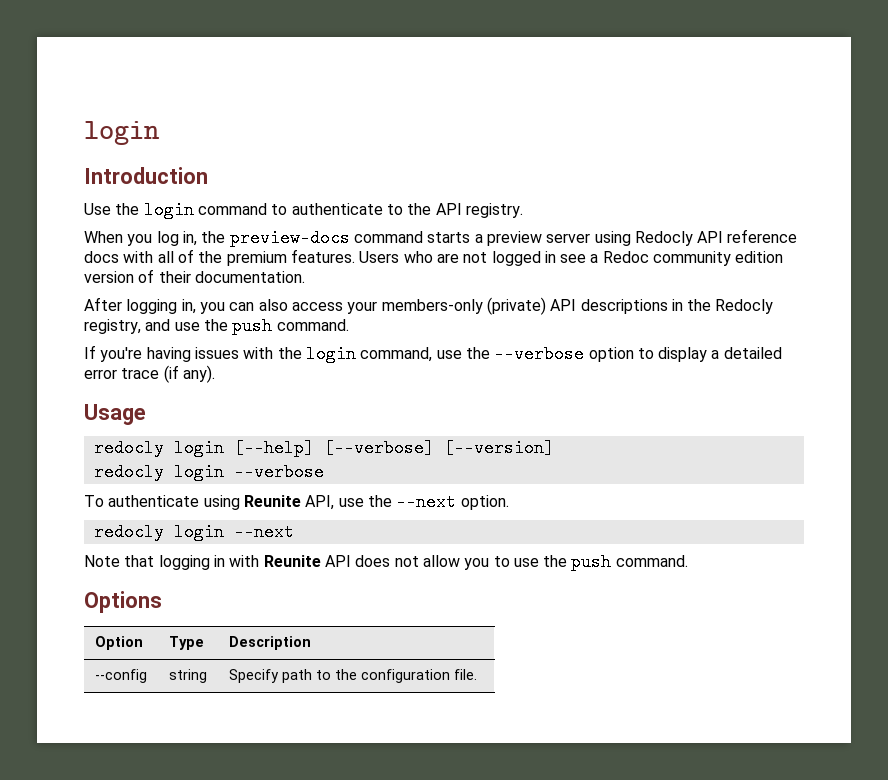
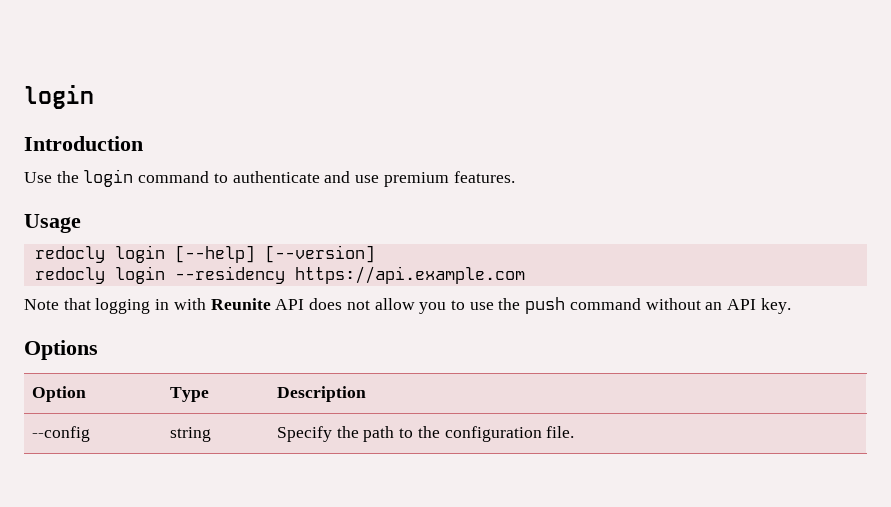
[386,203,523,218] [84,229,798,247] [84,249,784,266] [84,269,305,283] [84,297,774,315] [84,317,349,335] [84,345,782,363] [84,365,215,383] to the API registry. // When you log in, the preview-docs command starts a preview server using Redocly API reference docs with all of the premium features. Users who are not logged in see a Redoc community edition version of their documentation. // After logging in, you can also access your members-only (private) API descriptions in the Redocly registry, and use the push command. // If you're having issues with the login command, use the --verbose option to display a detailed error trace (if any). -> [324,171,515,187] and use premium features.
[323,439,434,457] [--verbose] -> (255, 254) none
[233,463,324,481] [84,493,509,511] [93,523,294,541] --verbose // To authenticate using Reunite API, use the --next option. // redocly login --next -> [174,266,525,284] --residency https://api.example.com
[615,555,688,567] command. -> [569,298,791,314] command without an API key.
(279, 676) none -> [336,426,359,438] the

